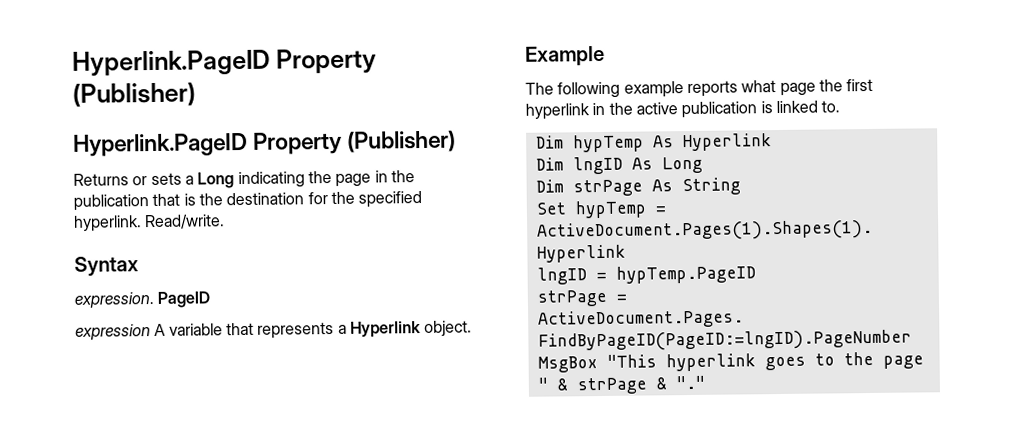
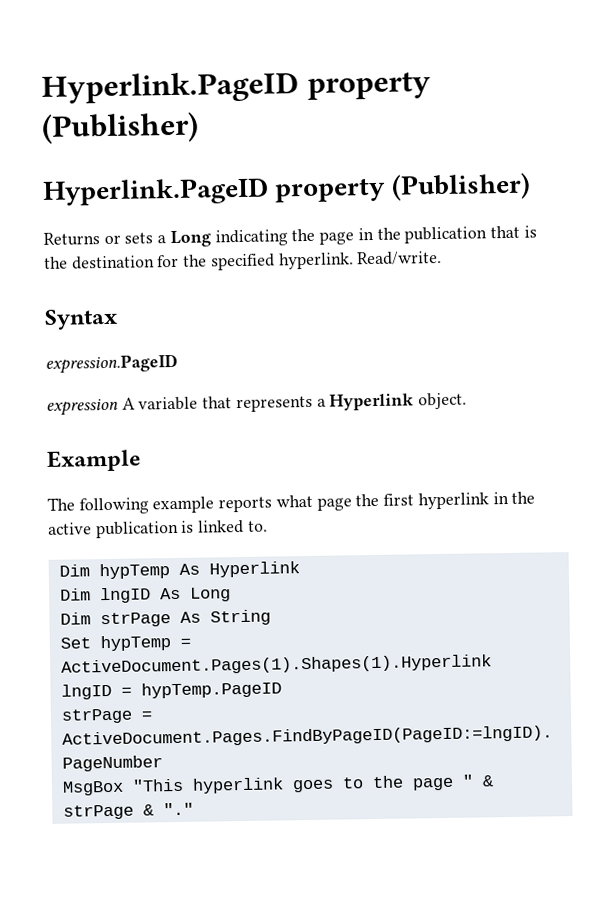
[72,48,377,76] Hyperlink.PageID Property -> [41,71,431,104] Hyperlink.PageID property
[253,131,343,155] Property -> [274,177,387,203] property
[74,291,211,309] expression. PageID -> [45,353,178,374] expression.PageID

